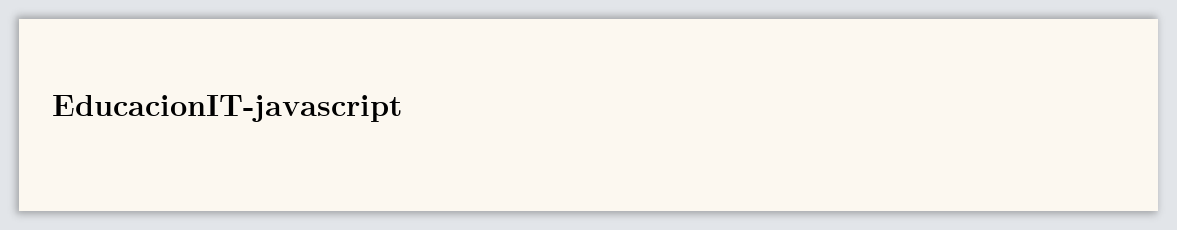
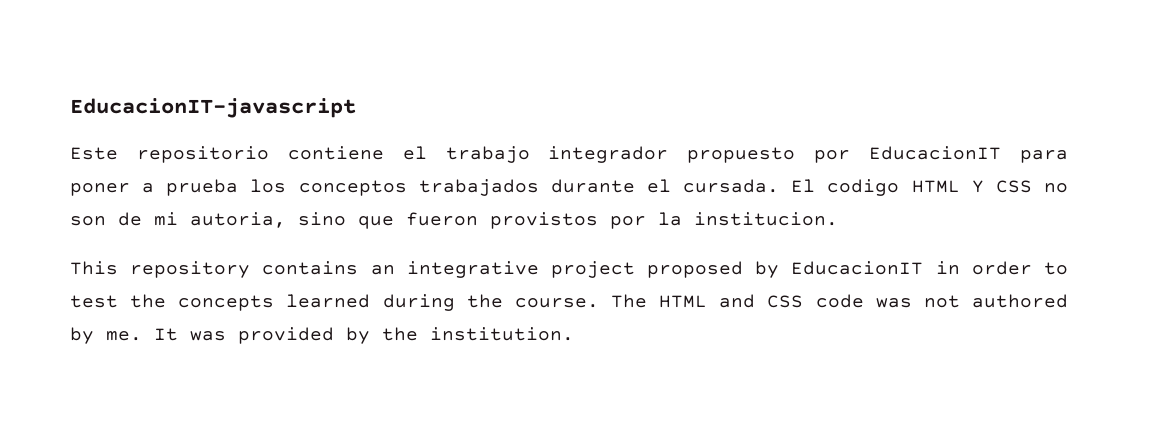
(402, 108) none -> [70,146,1069,163] [70,179,1068,196] [70,212,838,229] [70,261,1068,278] [70,294,1068,311] [70,327,574,344] // Este repositorio contiene el trabajo integrador propuesto por EducacionIT para poner a prueba los conceptos trabajados durante el cursada. El codigo HTML Y CSS no son de mi autoria, sino que fueron provistos por la institucion. // This repository contains an integrative project proposed by EducacionIT in order to test the concepts learned during the course. The HTML and CSS code was not authored by me. It was provided by the institution.

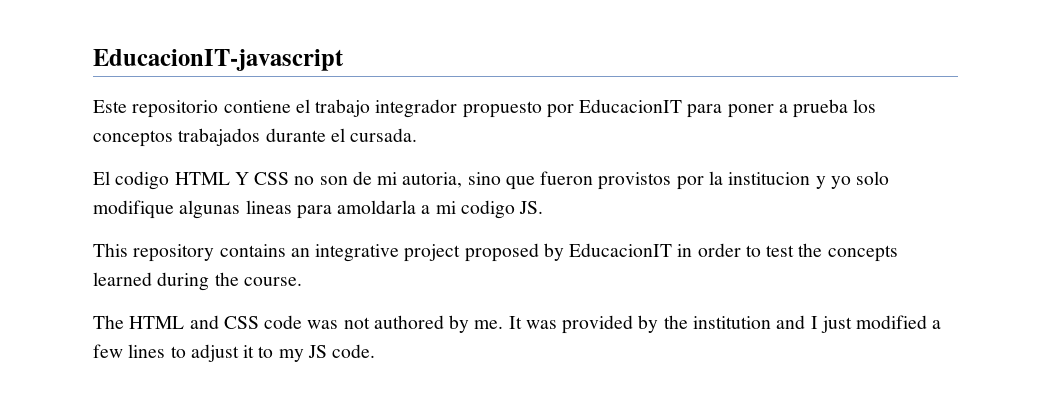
(780, 186) none -> (418, 135) //
[694,212,838,226] institucion. -> [728,171,890,189] [93,200,544,219] institucion y yo solo modifique algunas lineas para amoldarla a mi codigo JS.
(599, 303) none -> (302, 281) //
[430,327,574,341] institution. -> [692,315,942,333] [93,344,376,362] institution and I just modified a few lines to adjust it to my JS code.

